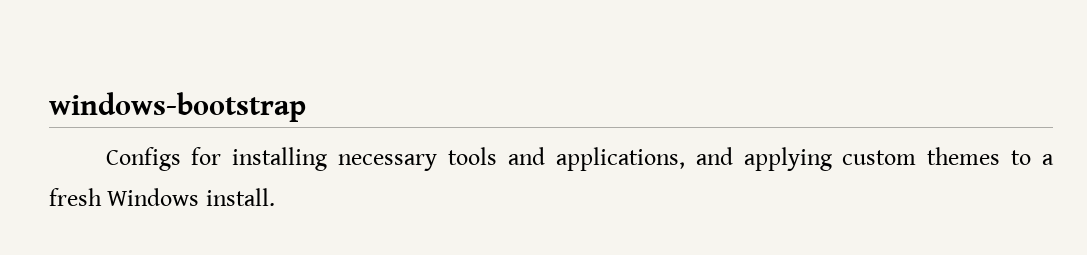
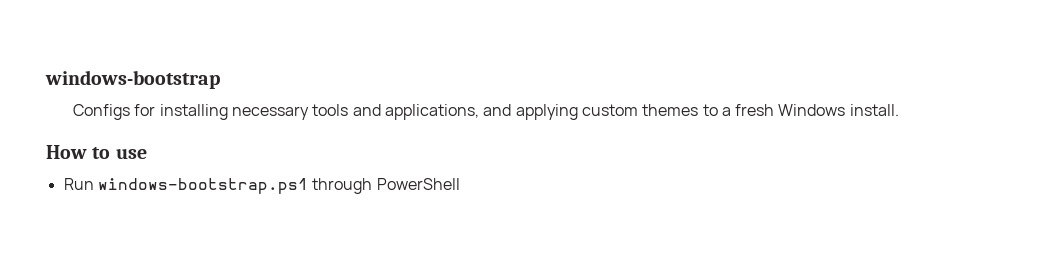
(275, 197) none -> [46,145,147,159] [63,178,460,194] // How to use // Run windows-bootstrap.ps1 through PowerShell

